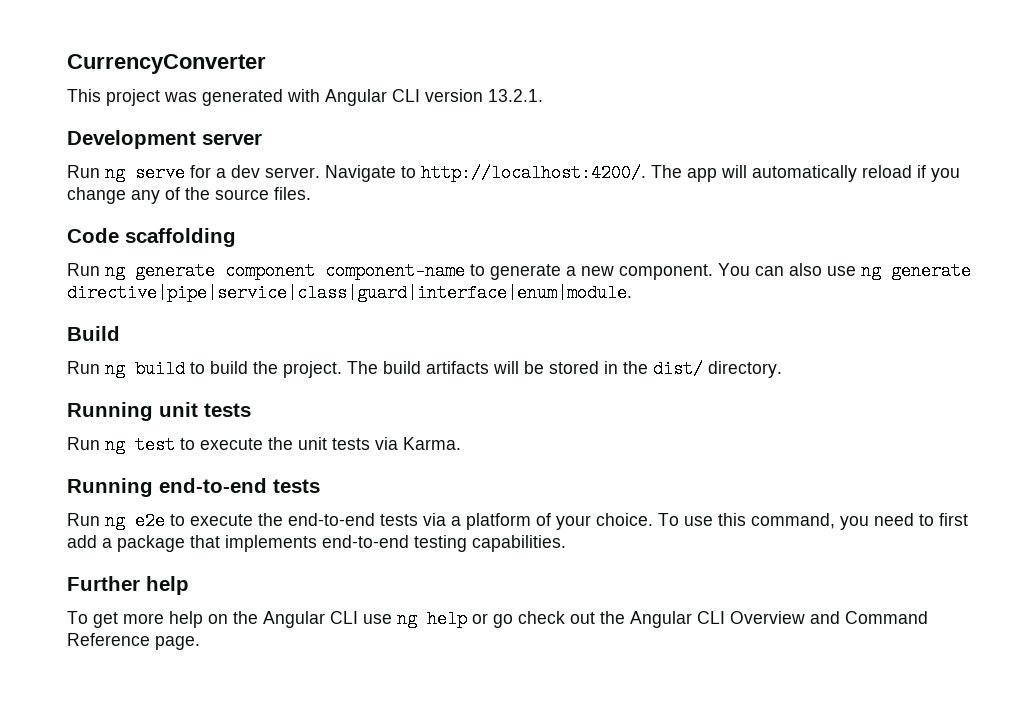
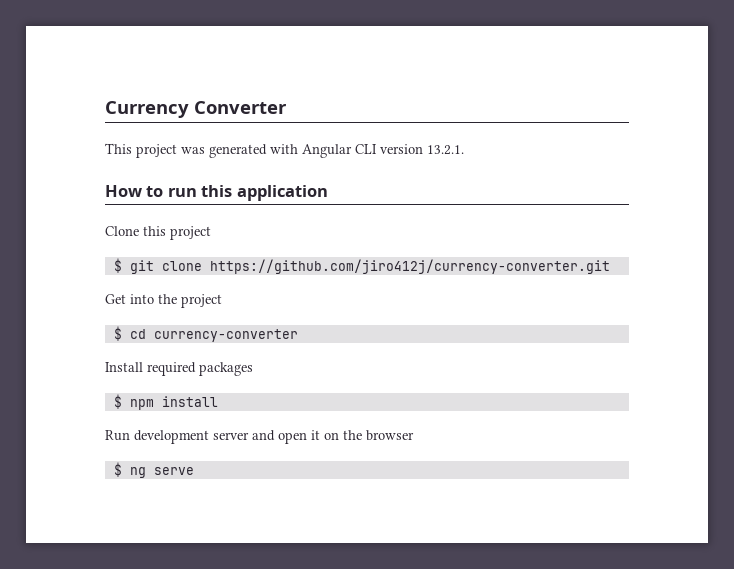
[67,54,266,74] CurrencyConverter -> [105,101,287,118] Currency Converter
[67,130,262,149] [67,164,960,182] [67,187,311,204] [67,228,236,247] [67,262,971,280] [67,284,632,302] [67,326,120,341] [67,360,782,378] [67,402,251,421] [67,436,461,454] [67,478,320,497] [67,512,968,530] [67,535,566,552] [67,576,189,595] [67,610,928,628] [67,633,200,650] Development server // Run ng serve for a dev server. Navigate to http://localhost:4200/. The app will automatically reload if you change any of the source files. // Code scaffolding // Run ng generate component component-name to generate a new component. You can also use ng generate directive|pipe|service|class|guard|interface|enum|module. // Build // Run ng build to build the project. The build artifacts will be stored in the dist/ directory. // Running unit tests // Run ng test to execute the unit tests via Karma. // Running end-to-end tests // Run ng e2e to execute the end-to-end tests via a platform of your choice. To use this command, you need to first add a package that implements end-to-end testing capabilities. // Further help // To get more help on the Angular CLI use ng help or go check out the Angular CLI Overview and Command Reference page. -> [105,185,328,201] [105,226,211,240] [113,258,610,274] [105,294,222,308] [113,326,298,342] [105,362,253,376] [113,394,218,410] [105,430,414,444] [113,462,194,478] How to run this application // Clone this project // $ git clone https://github.com/jiro412j/currency-converter.git // Get into the project // $ cd currency-converter // Install required packages // $ npm install // Run development server and open it on the browser // $ ng serve

